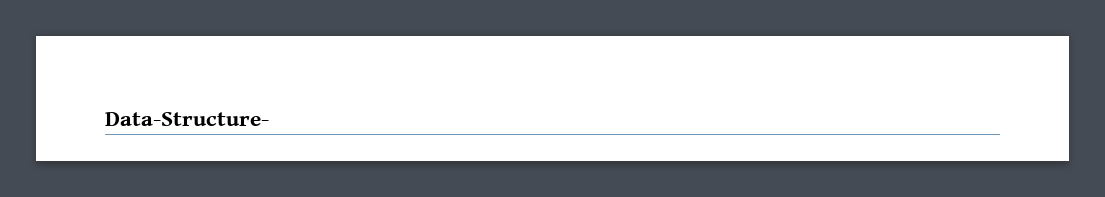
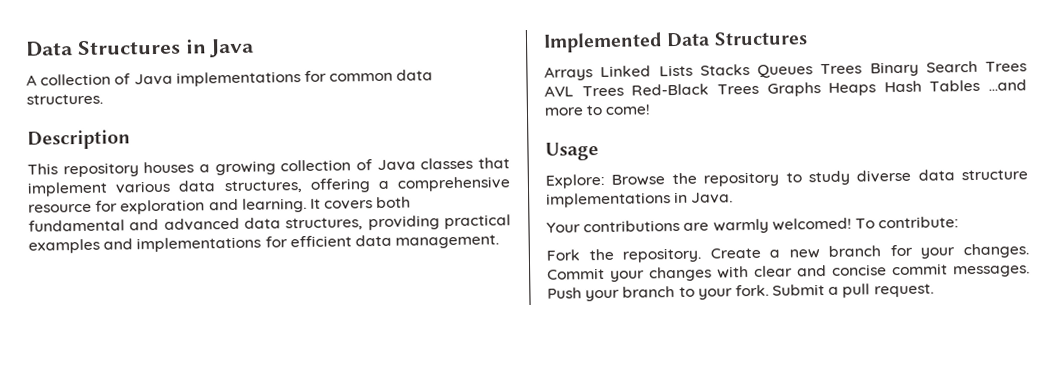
[105,112,269,126] Data-Structure- -> [25,38,255,58] [26,69,434,87] [26,93,103,105] [27,129,131,150] [27,157,510,178] [27,176,512,197] [28,196,412,215] [28,214,511,232] [28,234,500,254] [543,31,808,53] [544,60,1027,81] [544,79,1027,97] [544,104,652,116] [545,142,599,161] [545,169,1028,189] [546,191,734,208] [546,216,960,234] [546,243,1029,263] [547,263,1030,282] [547,283,934,302] Data Structures in Java // A collection of Java implementations for common data structures. // Description // This repository houses a growing collection of Java classes that implement various data structures, offering a comprehensive resource for exploration and learning. It covers both fundamental and advanced data structures, providing practical examples and implementations for efficient data management. // Implemented Data Structures // Arrays Linked Lists Stacks Queues Trees Binary Search Trees AVL Trees Red-Black Trees Graphs Heaps Hash Tables ...and more to come! // Usage // Explore: Browse the repository to study diverse data structure implementations in Java. // Your contributions are warmly welcomed! To contribute: // Fork the repository. Create a new branch for your changes. Commit your changes with clear and concise commit messages. Push your branch to your fork. Submit a pull request.

